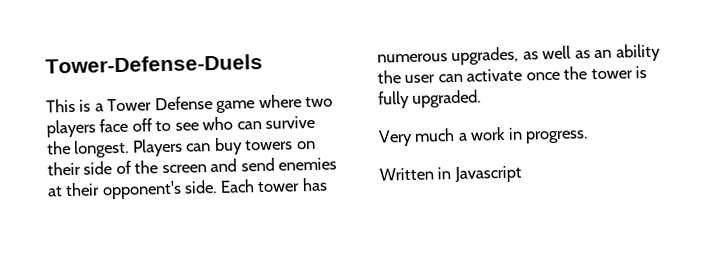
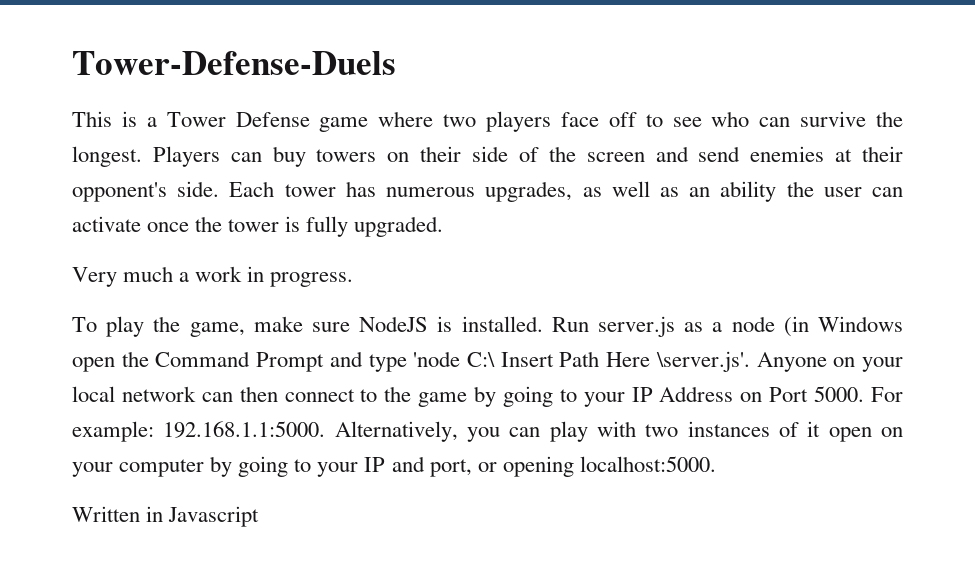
(589, 137) none -> [72,316,904,337] [72,351,903,372] [72,386,903,407] [72,421,904,442] [72,456,716,477] // To play the game, make sure NodeJS is installed. Run server.js as a node (in Windows open the Command Prompt and type 'node C:\ Insert Path Here \server.js'. Anyone on your local network can then connect to the game by going to your IP Address on Port 5000. For example: 192.168.1.1:5000. Alternatively, you can play with two instances of it open on your computer by going to your IP and port, or opening localhost:5000.

